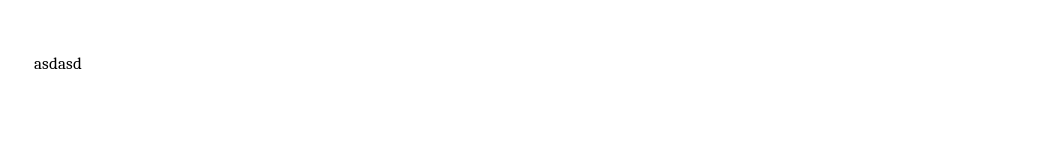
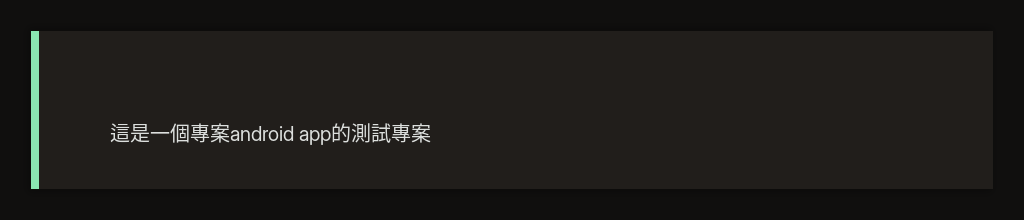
[34,57,82,69] asdasd -> [109,123,432,145] 這是一個專案android app的測試專案

